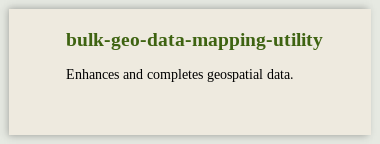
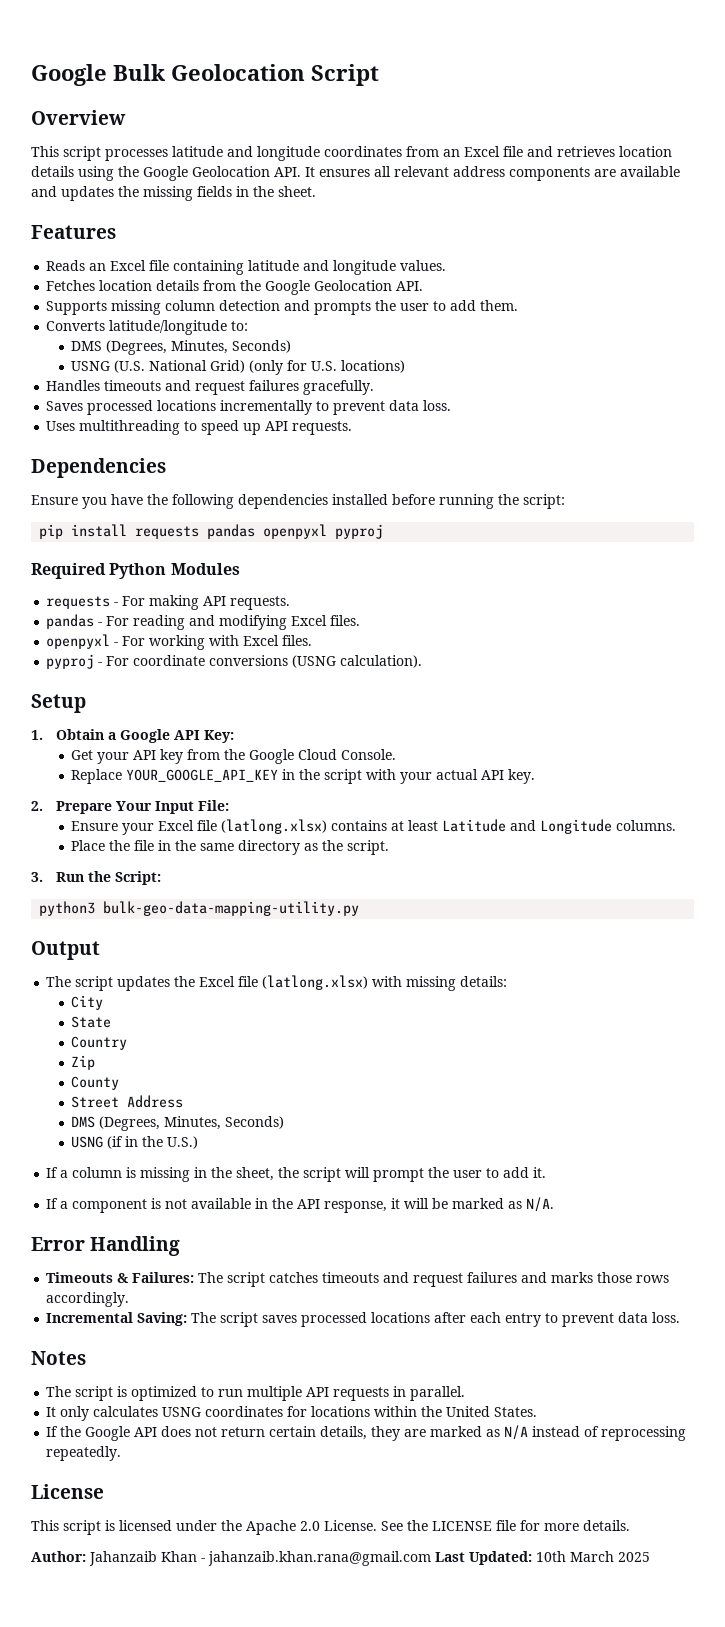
[66,33,323,50] [66,69,294,82] bulk-geo-data-mapping-utility // Enhances and completes geospatial data. -> [31,64,379,86] [31,110,126,125] [31,146,672,161] [31,166,680,181] [31,186,316,201] [31,225,116,239] [46,260,447,275] [46,280,424,295] [46,300,519,315] [46,320,249,335] [71,340,292,355] [71,360,406,375] [46,380,375,395] [46,400,452,415] [46,420,353,435] [31,458,166,478] [31,494,565,509] [39,524,384,539] [31,563,240,579] [46,595,291,610] [46,614,361,630] [46,634,313,650] [46,654,423,669] [31,694,86,713] [31,729,234,743] [71,749,397,764] [71,769,536,784] [31,800,229,814] [71,819,677,835] [71,840,390,855] [31,871,161,885] [39,901,360,916] [31,941,100,960] [46,975,508,991] [71,995,104,1010] [71,1016,112,1028] [71,1036,128,1050] [71,1055,96,1070] [71,1076,120,1090] [71,1095,184,1108] [71,1116,285,1131] [71,1136,199,1149] [46,1167,547,1182] [46,1197,555,1213] [31,1236,181,1256] [46,1272,670,1287] [46,1292,130,1307] [46,1312,681,1327] [31,1351,86,1365] [46,1386,466,1401] [46,1406,538,1421] [46,1425,687,1441] [46,1446,122,1461] [31,1484,104,1499] [31,1520,630,1535] [31,1551,650,1566] Google Bulk Geolocation Script // Overview // This script processes latitude and longitude coordinates from an Excel file and retrieves location details using the Google Geolocation API. It ensures all relevant address components are available and updates the missing fields in the sheet. // Features // Reads an Excel file containing latitude and longitude values. // Fetches location details from the Google Geolocation API. // Supports missing column detection and prompts the user to add them. // Converts latitude/longitude to: // DMS (Degrees, Minutes, Seconds) // USNG (U.S. National Grid) (only for U.S. locations) // Handles timeouts and request failures gracefully. // Saves processed locations incrementally to prevent data loss. // Uses multithreading to speed up API requests. // Dependencies // Ensure you have the following dependencies installed before running the script: // pip install requests pandas openpyxl pyproj // Required Python Modules // requests - For making API requests. // pandas - For reading and modifying Excel files. // openpyxl - For working with Excel files. // pyproj - For coordinate conversions (USNG calculation). // Setup // 1. Obtain a Google API Key: // Get your API key from the Google Cloud Console. // Replace YOUR_GOOGLE_API_KEY in the script with your actual API key. // 2. Prepare Your Input File: // Ensure your Excel file (latlong.xlsx) contains at least Latitude and Longitude columns. // Place the file in the same directory as the script. // 3. Run the Script: // python3 bulk-geo-data-mapping-utility.py // Output // The script updates the Excel file (latlong.xlsx) with missing details: // City // State // Country // Zip // County // Street Address // DMS (Degrees, Minutes, Seconds) // USNG (if in the U.S.) // If a column is missing in the sheet, the script will prompt the user to add it. // If a component is not available in the API response, it will be marked as N/A. // Error Handling // Timeouts & Failures: The script catches timeouts and request failures and marks those rows accordingly. // Incremental Saving: The script saves processed locations after each entry to prevent data loss. // Notes // The script is optimized to run multiple API requests in parallel. // It only calculates USNG coordinates for locations within the United States. // If the Google API does not return certain details, they are marked as N/A instead of reprocessing repeatedly. // License // This script is licensed under the Apache 2.0 License. See the LICENSE file for more details. // Author: Jahanzaib Khan - jahanzaib.khan.rana@gmail.com Last Updated: 10th March 2025

